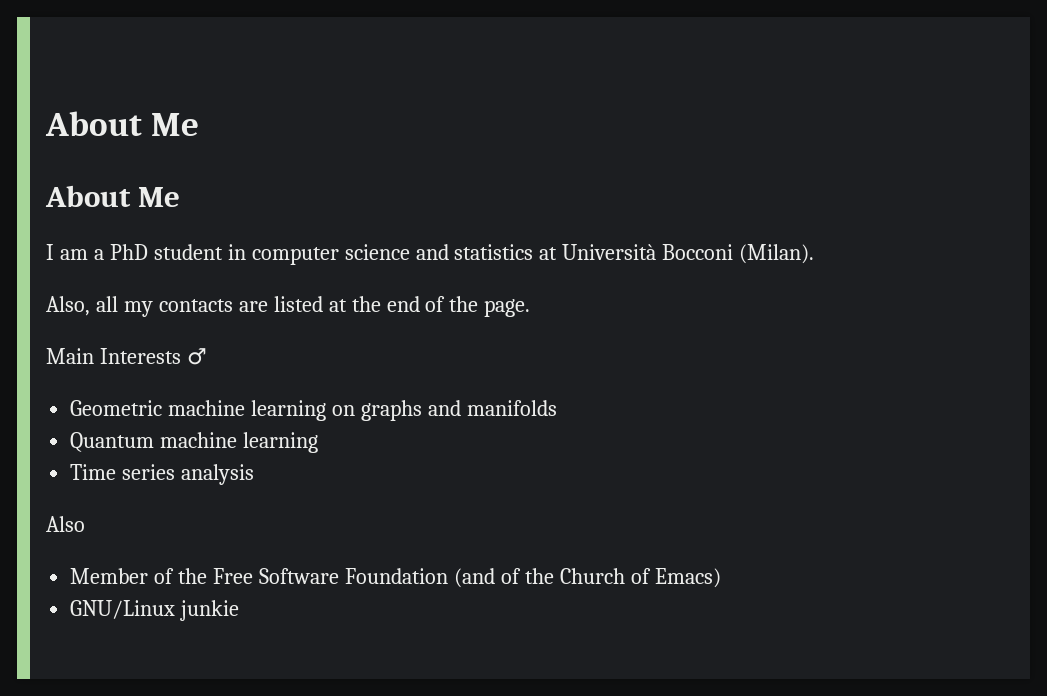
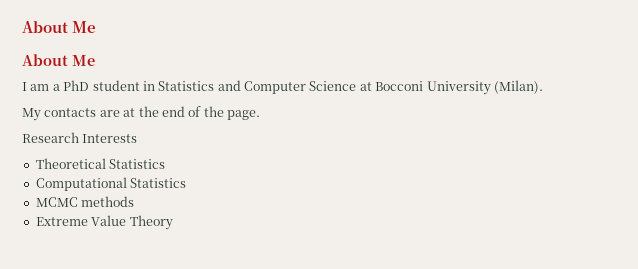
[251,244,815,265] [46,296,153,317] computer science and statistics at Università Bocconi (Milan). // Also, all my -> [158,80,543,95] [22,108,41,121] Statistics and Computer Science at Bocconi University (Milan). // My
[273,296,323,312] listed -> (120, 113) none
[46,348,94,364] Main -> [22,132,79,143] Research
[186,348,207,365] [70,400,557,421] [70,432,319,453] [70,464,255,485] [46,516,85,532] [70,568,721,588] [70,600,240,621] ♂ // Geometric machine learning on graphs and manifolds // Quantum machine learning // Time series analysis // Also // Member of the Free Software Foundation (and of the Church of Emacs) // GNU/Linux junkie -> [35,158,166,169] [35,177,187,191] [35,196,135,207] [35,215,173,230] // Theoretical Statistics // Computational Statistics // MCMC methods // Extreme Value Theory

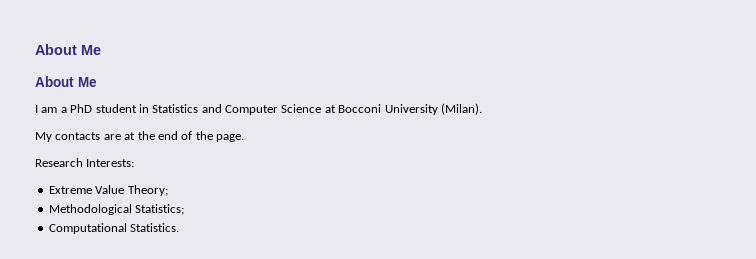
[82,134,138,143] [35,158,166,169] [35,177,187,191] [35,196,135,207] [35,215,173,230] Interests // Theoretical Statistics // Computational Statistics // MCMC methods // Extreme Value Theory -> [86,159,135,167] [48,185,168,196] [48,204,185,215] [48,223,180,234] Interests: // Extreme Value Theory; // Methodological Statistics; // Computational Statistics.

